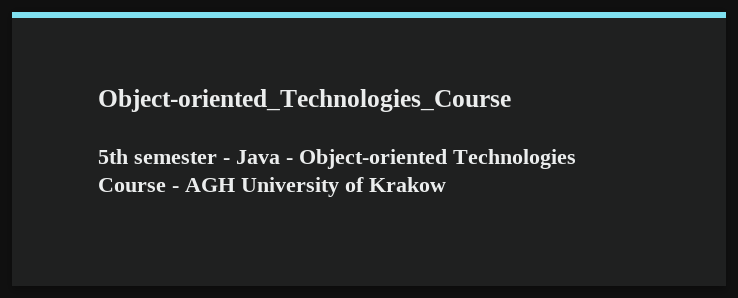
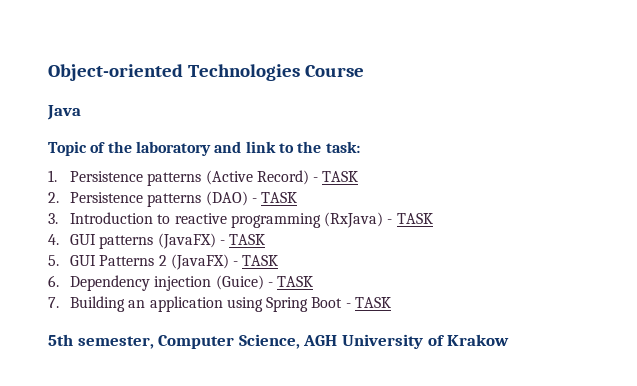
[98,89,511,112] [98,149,576,169] [98,178,179,192] Object-oriented_Technologies_Course // 5th semester - Java - Object-oriented Technologies Course - -> [48,64,364,81] [47,105,81,120] [48,141,360,156] [48,170,359,186] [48,191,298,207] [48,212,433,228] [48,233,266,249] [48,254,279,270] [48,275,314,291] [48,296,392,312] [48,334,300,349] Object-oriented Technologies Course // Java // Topic of the laboratory and link to the task: // 1. Persistence patterns (Active Record) - TASK // 2. Persistence patterns (DAO) - TASK // 3. Introduction to reactive programming (RxJava) - TASK // 4. GUI patterns (JavaFX) - TASK // 5. GUI Patterns 2 (JavaFX) - TASK // 6. Dependency injection (Guice) - TASK // 7. Building an application using Spring Boot - TASK // 5th semester, Computer Science,

